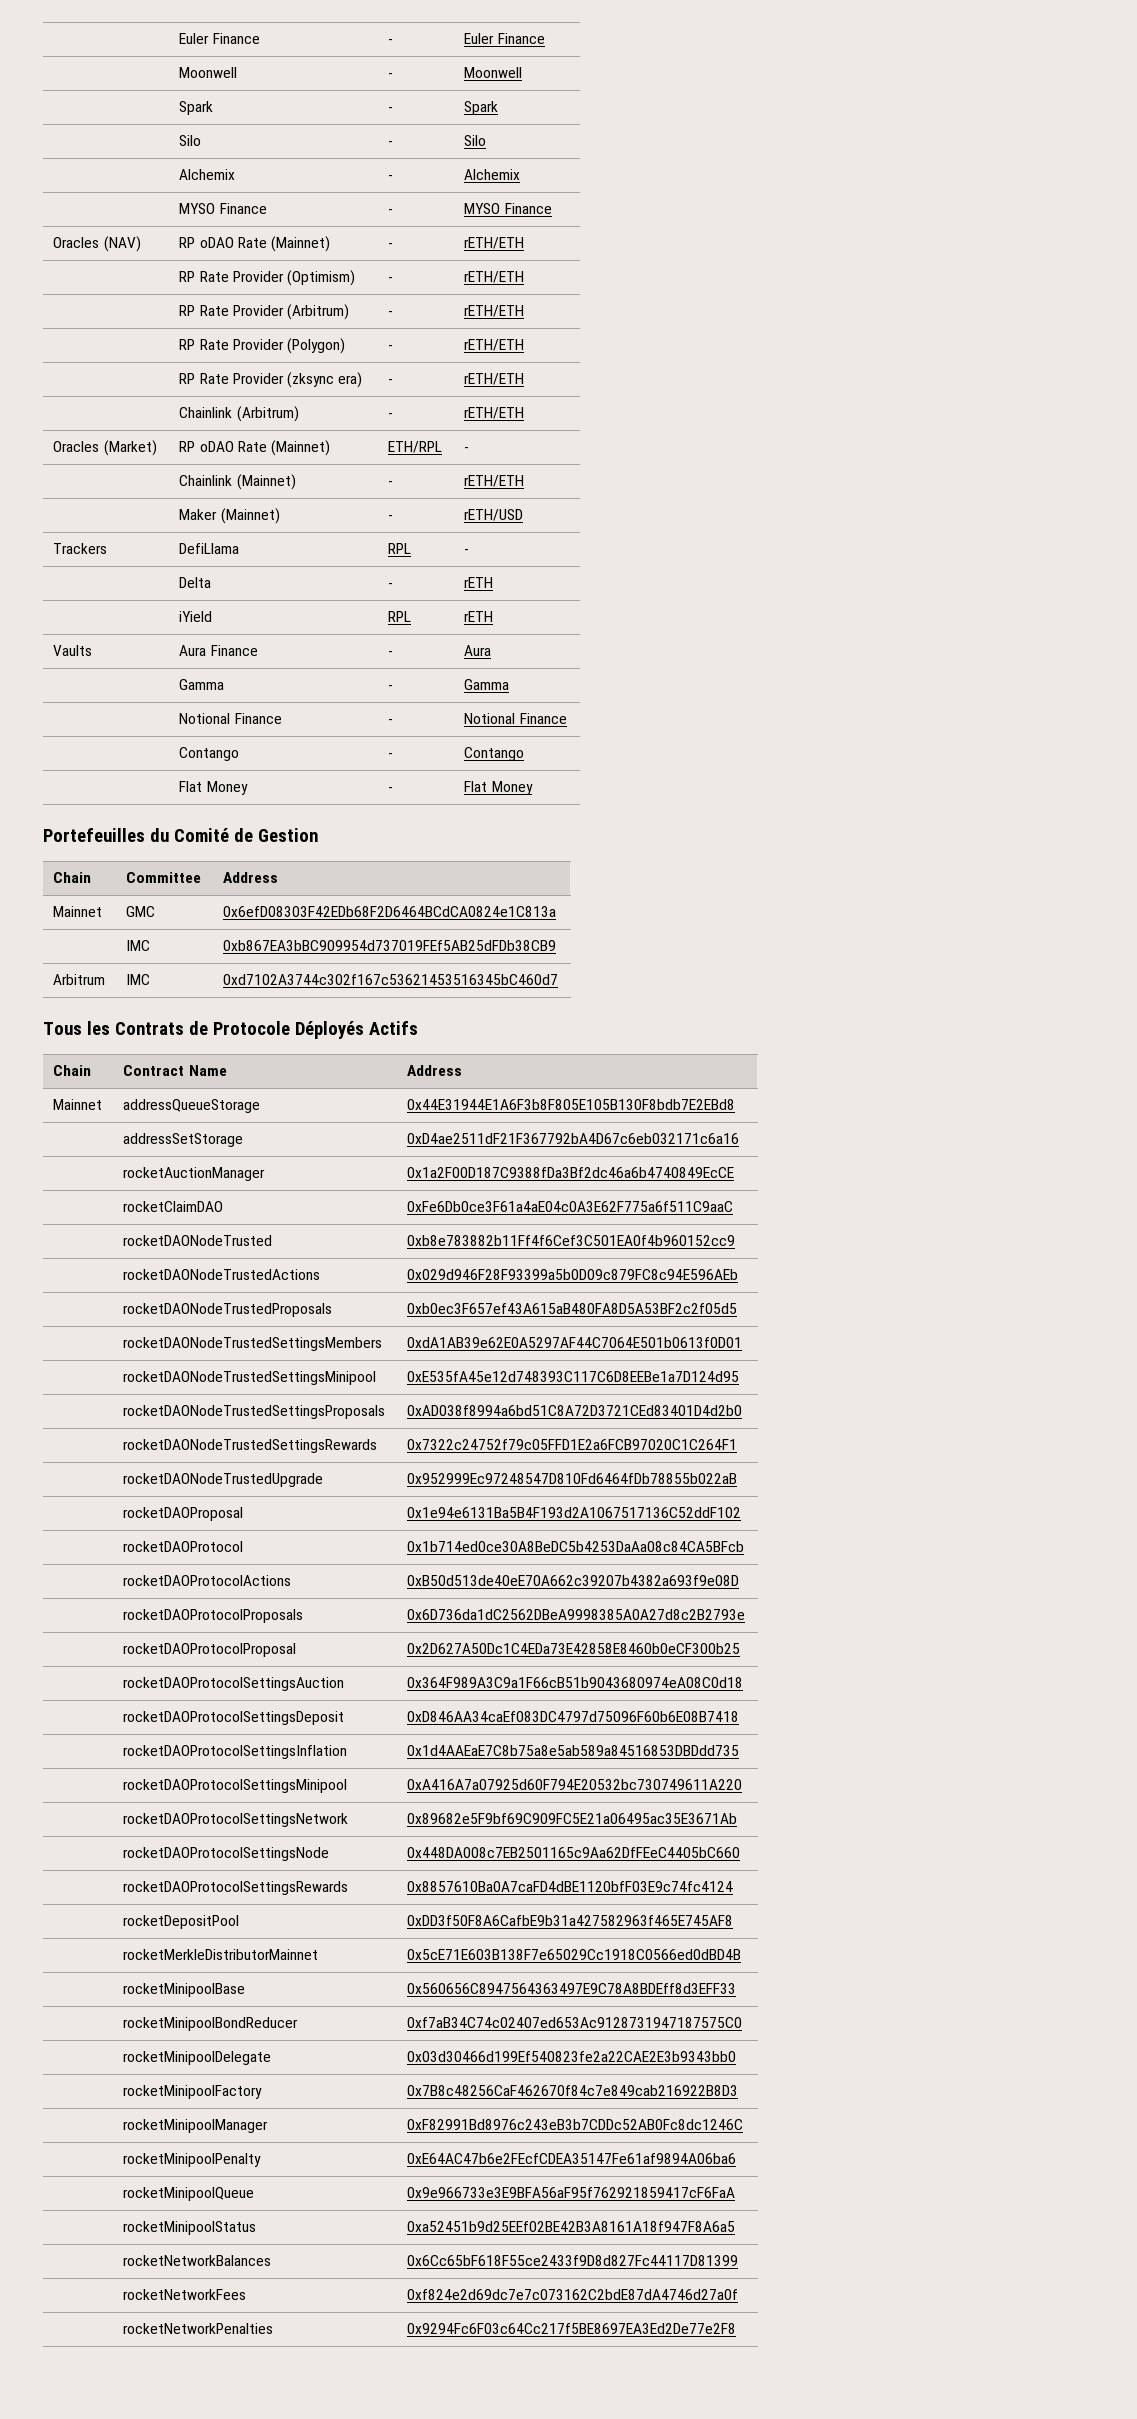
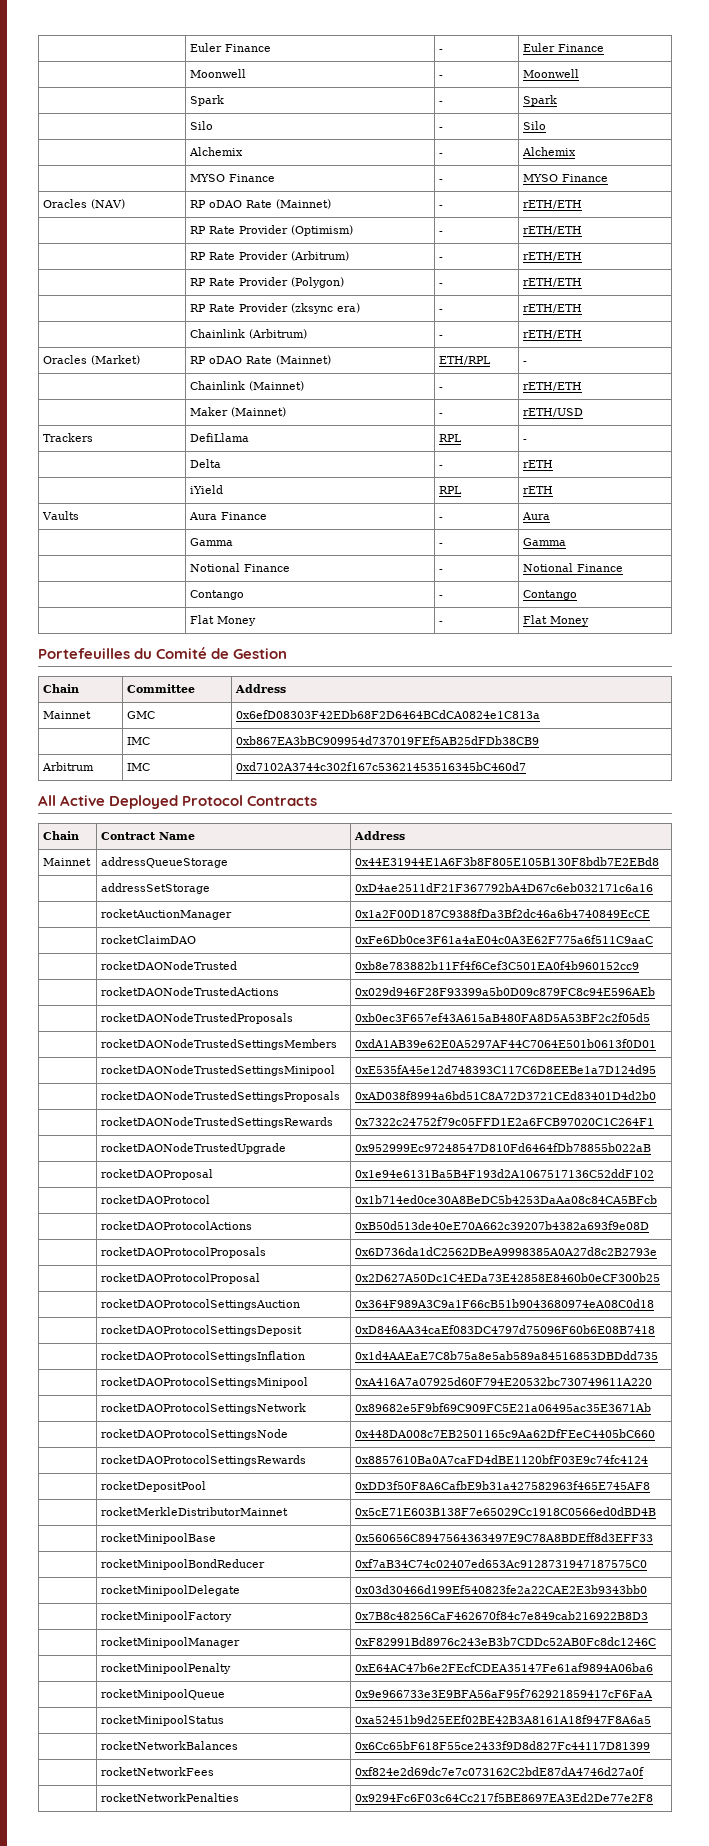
[43,1021,418,1039] Tous les Contrats de Protocole Déployés Actifs -> [38,795,318,809] All Active Deployed Protocol Contracts

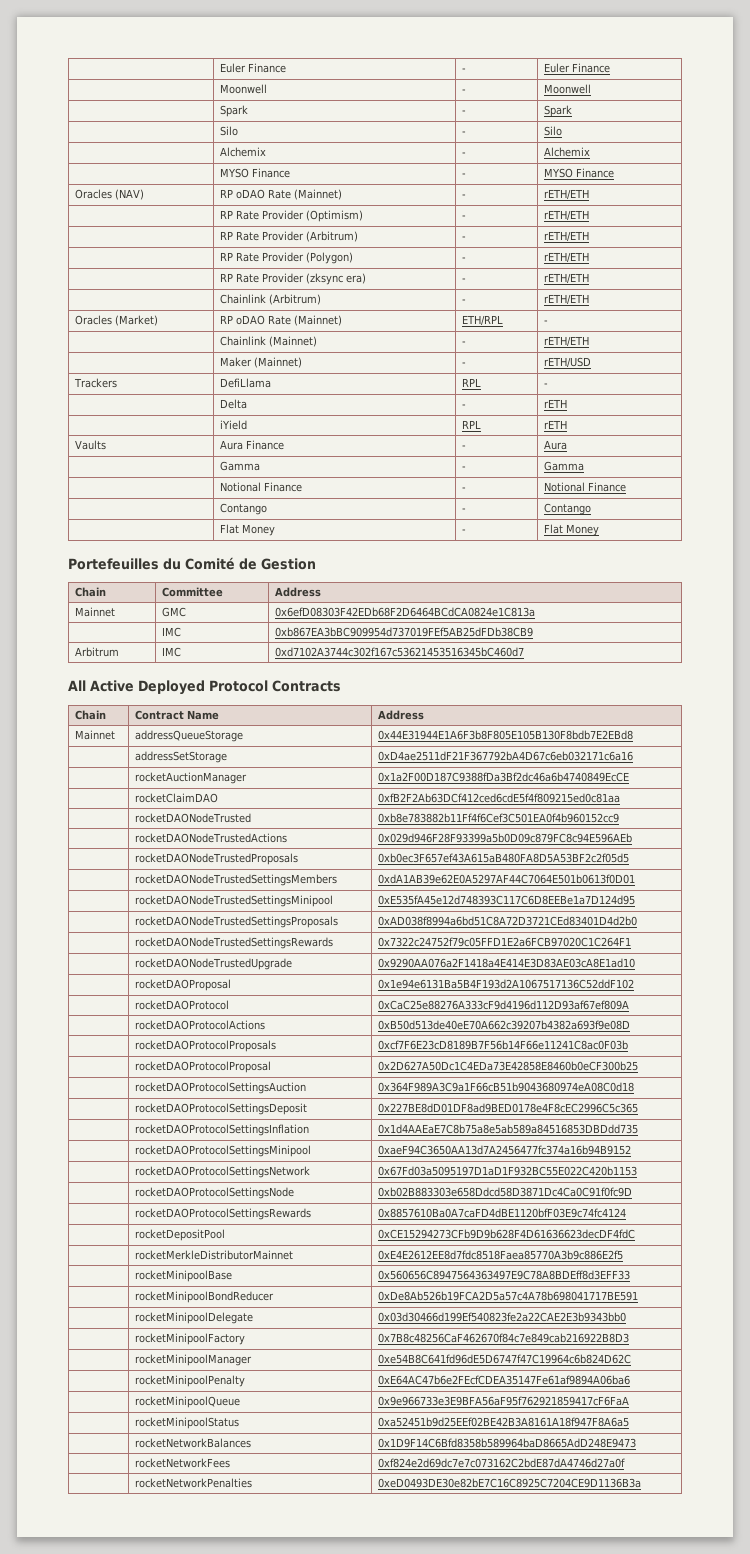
[354,935,653,944] 0xFe6Db0ce3F61a4aE04c0A3E62F775a6f511C9aaC -> [377,793,620,803] 0xfB2F2Ab63DCf412ced6cdE5f4f809215ed0c81aa
[354,1143,651,1152] 0x952999Ec97248547D810Fd6464fDb78855b022aB -> [377,958,635,968] 0x9290AA076a2F1418a4E414E3D83AE03cA8E1ad10
[354,1195,657,1204] 0x1b714ed0ce30A8BeDC5b4253DaAa08c84CA5BFcb -> [377,1000,629,1010] 0xCaC25e88276A333cF9d4196d112D93af67ef809A
[354,1247,657,1256] 0x6D736da1dC2562DBeA9998385A0A27d8c2B2793e -> [377,1040,628,1050] 0xcf7F6E23cD8189B7F56b14F66e11241C8ac0F03b
[354,1325,655,1334] 0xD846AA34caEf083DC4797d75096F60b6E08B7418 -> [377,1103,638,1113] 0x227BE8dD01DF8ad9BED0178e4F8cEC2996C5c365
[354,1377,652,1386] 0xA416A7a07925d60F794E20532bc730749611A220 -> [377,1145,631,1155] 0xaeF94C3650AA13d7A2456477fc374a16b94B9152
[354,1403,651,1412] 0x89682e5F9bf69C909FC5E21a06495ac35E3671Ab -> [377,1166,637,1176] 0x67Fd03a5095197D1aD1F932BC55E022C420b1153
[354,1429,655,1438] 0x448DA008c7EB2501165c9Aa62DfFEeC4405bC660 -> [377,1187,632,1197] 0xb02B883303e658Ddcd58D3871Dc4Ca0C91f0fc9D
[354,1481,650,1490] 0xDD3f50F8A6CafbE9b31a427582963f465E745AF8 -> [377,1229,635,1239] 0xCE15294273CFb9D9b628F4D61636623decDF4fdC
[354,1507,656,1516] 0x5cE71E603B138F7e65029Cc1918C0566ed0dBD4B -> [377,1250,623,1260] 0xE4E2612EE8d7fdc8518Faea85770A3b9c886E2f5
[354,1559,647,1568] 0xf7aB34C74c02407ed653Ac9128731947187575C0 -> [377,1291,638,1301] 0xDe8Ab526b19FCA2D5a57c4A78b698041717BE591
[354,1637,656,1646] 0xF82991Bd8976c243eB3b7CDDc52AB0Fc8dc1246C -> [377,1354,631,1364] 0xe54B8C641fd96dE5D6747f47C19964c6b824D62C
[354,1741,650,1750] 0x6Cc65bF618F55ce2433f9D8d827Fc44117D81399 -> [377,1438,636,1448] 0x1D9F14C6Bfd8358b589964baD8665AdD248E9473
[354,1793,653,1802] 0x9294Fc6F03c64Cc217f5BE8697EA3Ed2De77e2F8 -> [377,1478,641,1488] 0xeD0493DE30e82bE7C16C8925C7204CE9D1136B3a

